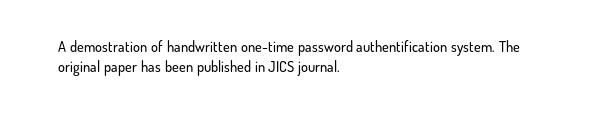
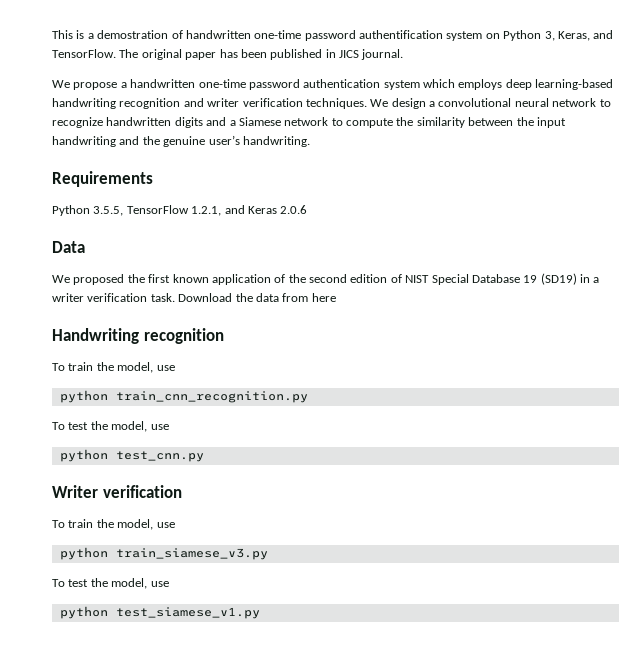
[58,41,66,52] A -> [52,30,94,39] This is a
[451,42,496,56] system. -> [446,30,614,41] [52,49,116,58] system on Python 3, Keras, and TensorFlow.
(341, 68) none -> [52,79,614,90] [52,98,611,109] [52,117,566,128] [52,135,310,147] [52,171,153,187] [52,205,308,216] [52,241,85,253] [52,273,600,285] [52,293,336,302] [52,328,224,344] [52,362,175,373] [59,390,308,403] [52,421,169,432] [59,449,204,462] [52,485,182,498] [52,519,175,530] [59,547,268,560] [52,578,169,589] [59,606,260,619] // We propose a handwritten one-time password authentication system which employs deep learning-based handwriting recognition and writer verification techniques. We design a convolutional neural network to recognize handwritten digits and a Siamese network to compute the similarity between the input handwriting and the genuine user’s handwriting. // Requirements // Python 3.5.5, TensorFlow 1.2.1, and Keras 2.0.6 // Data // We proposed the first known application of the second edition of NIST Special Database 19 (SD19) in a writer verification task. Download the data from here // Handwriting recognition // To train the model, use // python train_cnn_recognition.py // To test the model, use // python test_cnn.py // Writer verification // To train the model, use // python train_siamese_v3.py // To test the model, use // python test_siamese_v1.py

